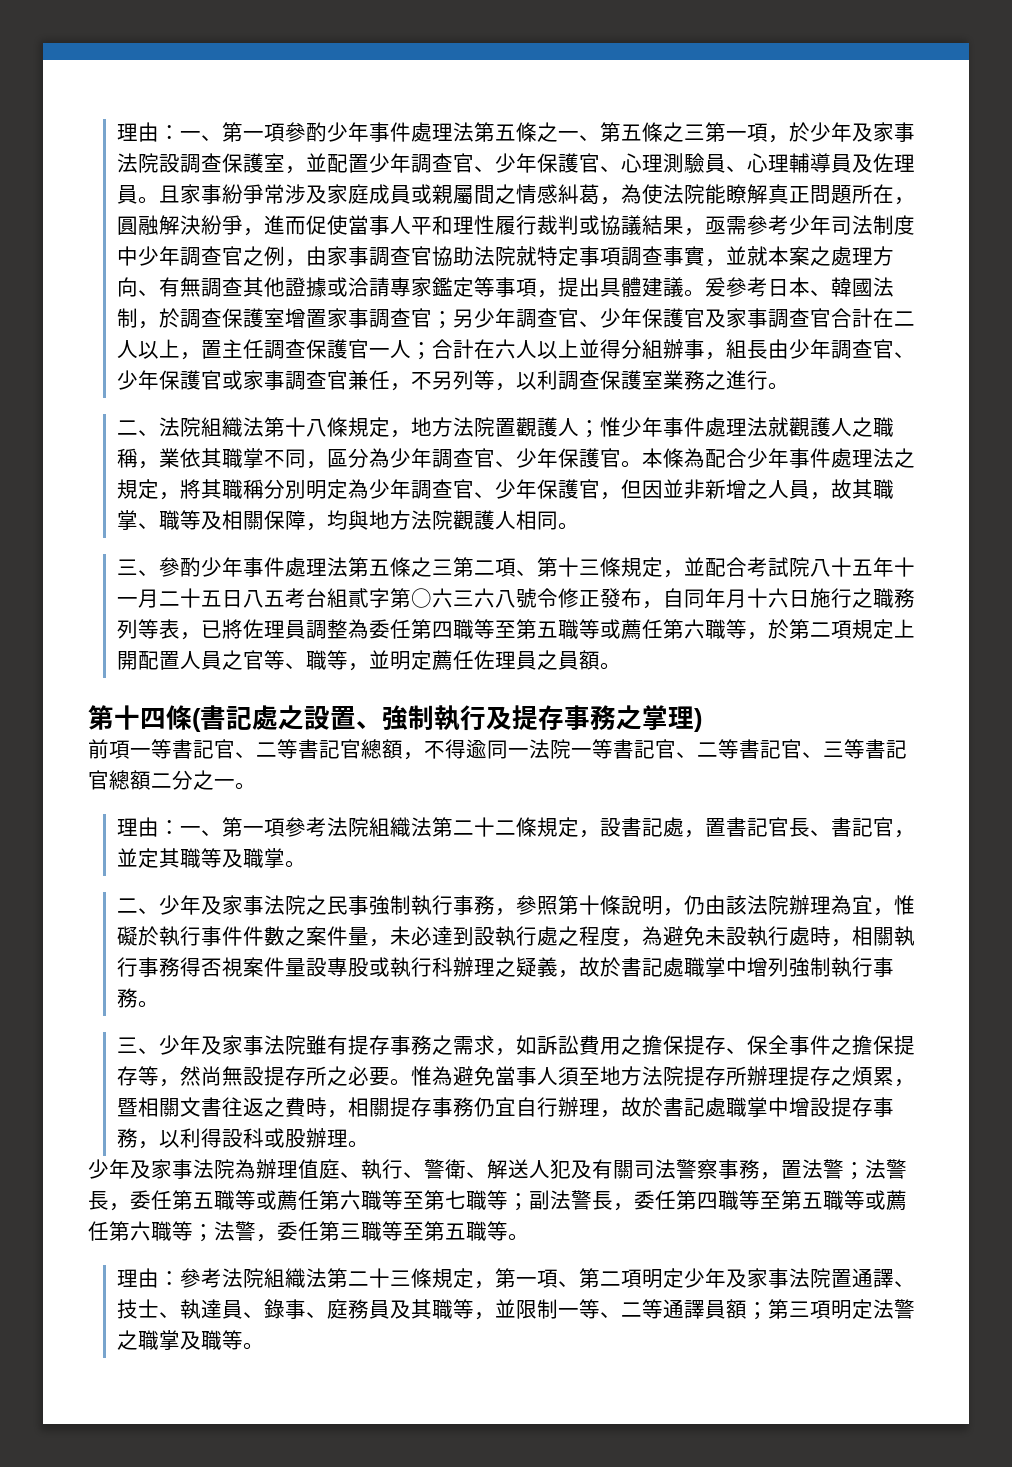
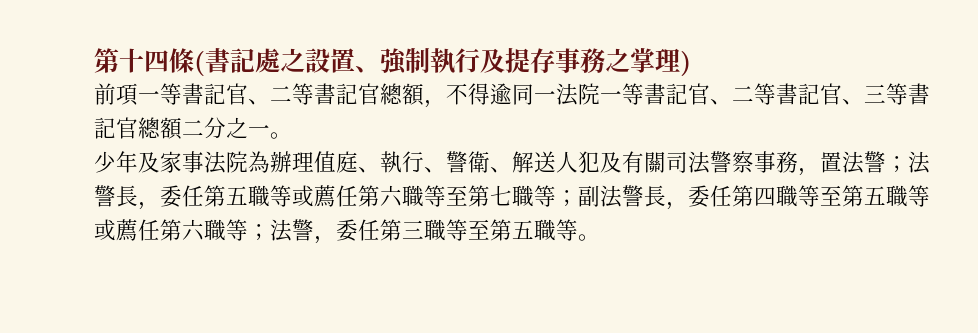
[117,122,916,143] [117,153,916,174] [117,184,916,205] [117,215,916,236] [117,246,895,267] [117,277,895,298] [117,308,916,329] [117,339,916,360] [117,370,790,391] [117,417,895,438] [117,448,916,469] [117,479,895,500] [117,510,580,531] [117,557,916,578] [117,588,916,609] [117,619,916,640] [117,650,622,671] 理由：一、第一項參酌少年事件處理法第五條之一、第五條之三第一項，於少年及家事法院設調查保護室，並配置少年調查官、少年保護官、心理測驗員、心理輔導員及佐理員。且家事紛爭常涉及家庭成員或親屬間之情感糾葛，為使法院能瞭解真正問題所在，圓融解決紛爭，進而促使當事人平和理性履行裁判或協議結果，亟需參考少年司法制度中少年調查官之例，由家事調查官協助法院就特定事項調查事實，並就本案之處理方向、有無調查其他證據或洽請專家鑑定等事項，提出具體建議。爰參考日本、韓國法制，於調查保護室增置家事調查官；另少年調查官、少年保護官及家事調查官合計在二人以上，置主任調查保護官一人；合計在六人以上並得分組辦事，組長由少年調查官、少年保護官或家事調查官兼任，不另列等，以利調查保護室業務之進行。 // 二、法院組織法第十八條規定，地方法院置觀護人；惟少年事件處理法就觀護人之職稱，業依其職掌不同，區分為少年調查官、少年保護官。本條為配合少年事件處理法之規定，將其職稱分別明定為少年調查官、少年保護官，但因並非新增之人員，故其職掌、職等及相關保障，均與地方法院觀護人相同。 // 三、參酌少年事件處理法第五條之三第二項、第十三條規定，並配合考試院八十五年十一月二十五日八五考台組貳字第○六三六八號令修正發布，自同年月十六日施行之職務列等表，已將佐理員調整為委任第四職等至第五職等或薦任第六職等，於第二項規定上開配置人員之官等、職等，並明定薦任佐理員之員額。 // -> (94, 60) none
[117,817,916,838] [117,848,307,868] [117,895,916,916] [117,926,916,947] [117,957,895,978] [117,988,160,1008] [117,1035,916,1056] [117,1066,916,1087] [117,1097,895,1118] [117,1128,370,1149] // 理由：一、第一項參考法院組織法第二十二條規定，設書記處，置書記官長、書記官，並定其職等及職掌。 // 二、少年及家事法院之民事強制執行事務，參照第十條說明，仍由該法院辦理為宜，惟礙於執行事件件數之案件量，未必達到設執行處之程度，為避免未設執行處時，相關執行事務得否視案件量設專股或執行科辦理之疑義，故於書記處職掌中增列強制執行事務。 // 三、少年及家事法院雖有提存事務之需求，如訴訟費用之擔保提存、保全事件之擔保提存等，然尚無設提存所之必要。惟為避免當事人須至地方法院提存所辦理提存之煩累，暨相關文書往返之費時，相關提存事務仍宜自行辦理，故於書記處職掌中增設提存事務，以利得設科或股辦理。 -> (292, 135) none
[117,1268,916,1289] [117,1299,916,1320] [117,1330,265,1350] // 理由：參考法院組織法第二十三條規定，第一項、第二項明定少年及家事法院置通譯、技士、執達員、錄事、庭務員及其職等，並限制一等、二等通譯員額；第三項明定法警之職掌及職等。 -> (600, 237) none

